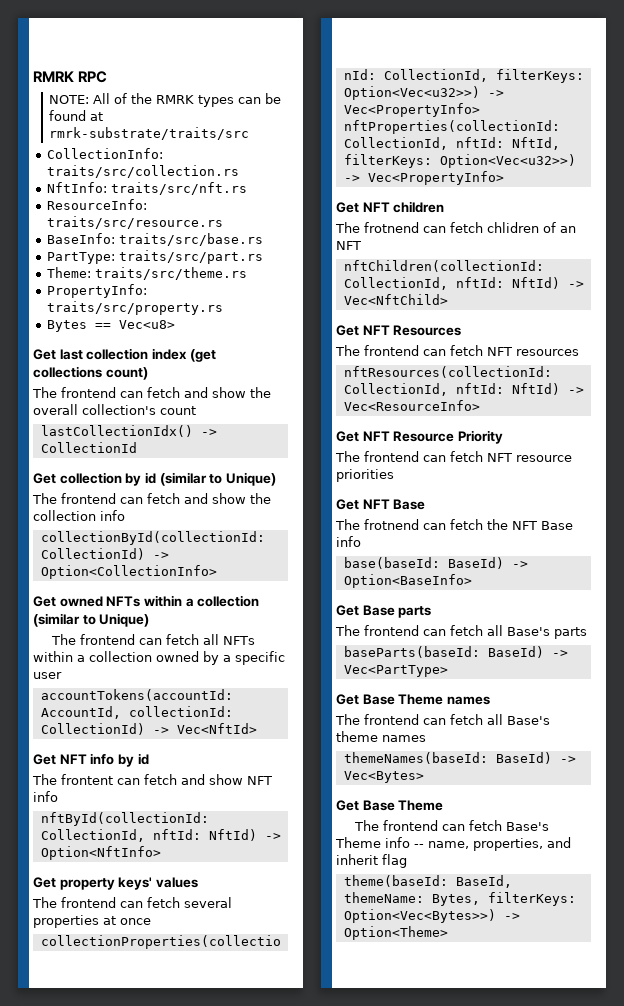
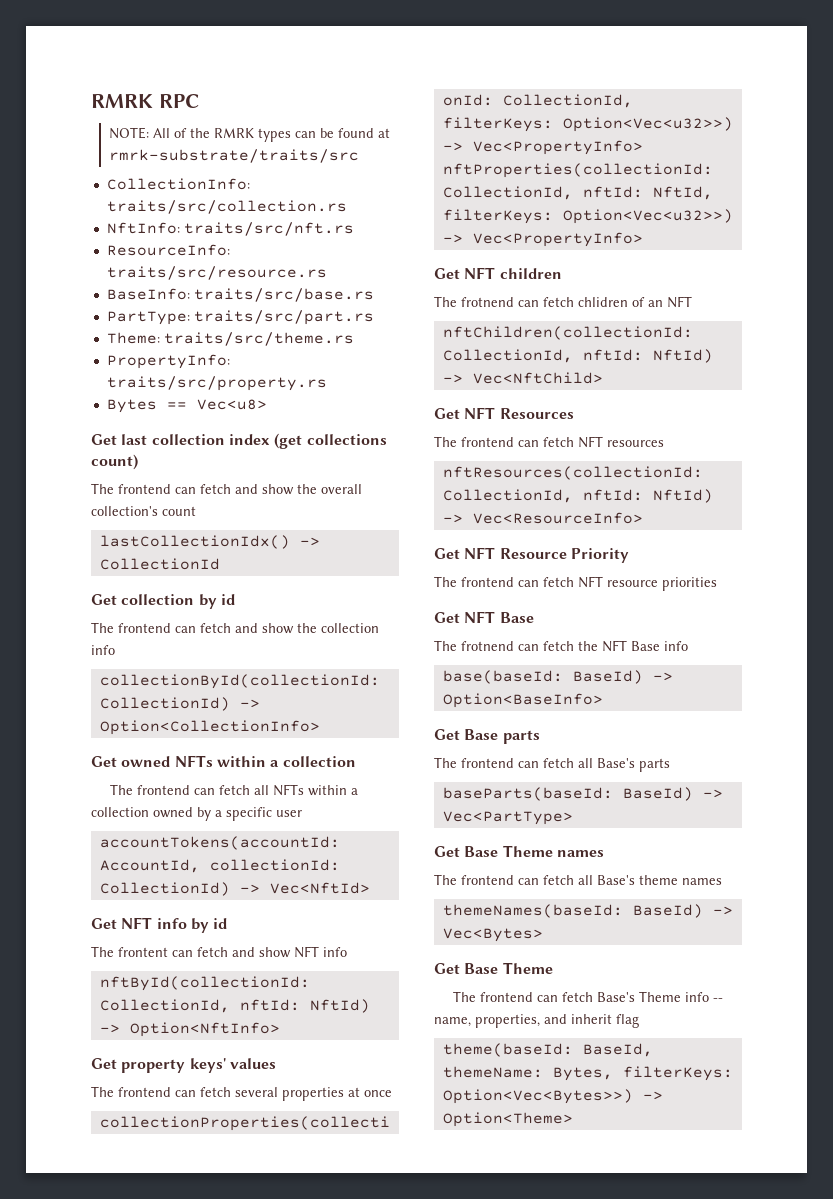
[159,472,276,486] (similar to Unique) -> (235, 599) none
[33,613,150,627] (similar to Unique) -> (356, 761) none

